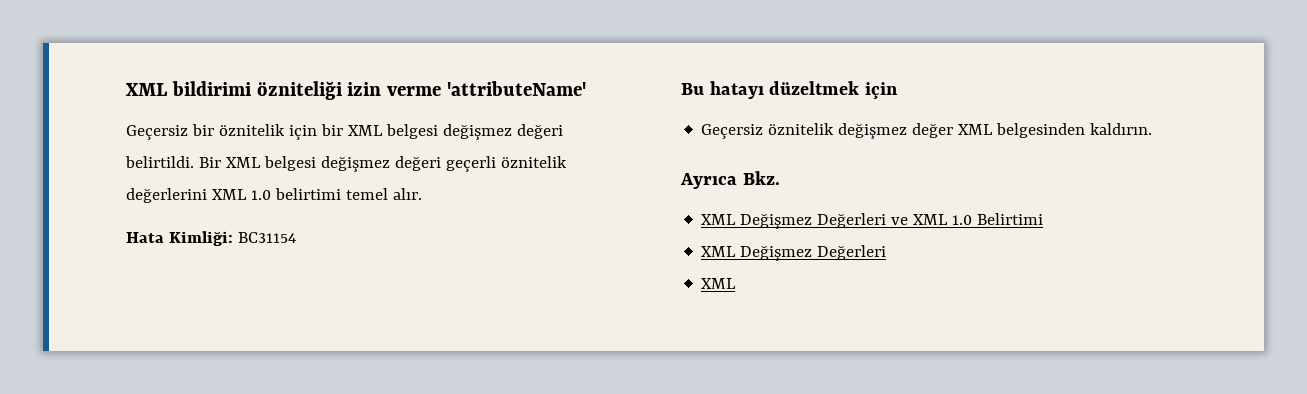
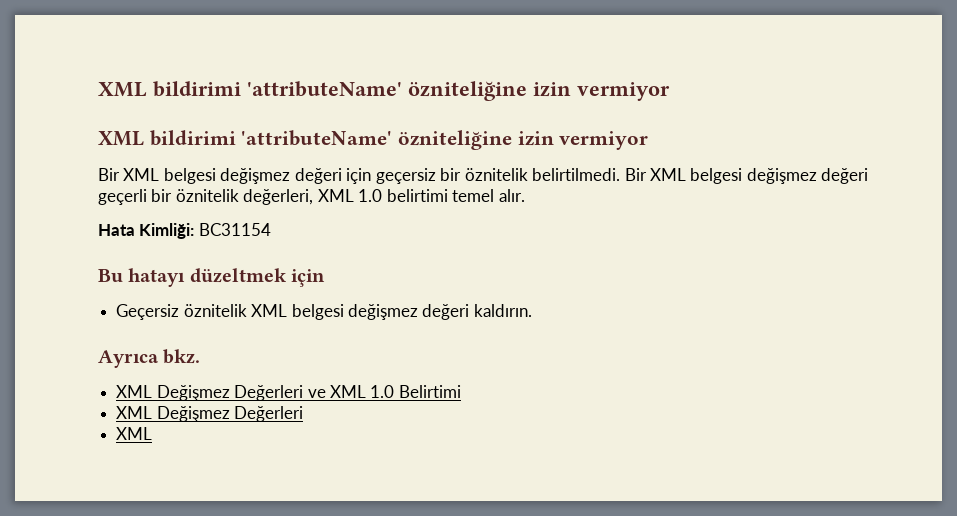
[125,81,587,100] [126,124,563,140] [125,156,194,168] XML bildirimi özniteliği izin verme 'attributeName' // Geçersiz bir öznitelik için bir XML belgesi değişmez değeri belirtildi. -> [98,81,670,101] [98,130,649,150] [98,168,621,184] XML bildirimi 'attributeName' özniteliğine izin vermiyor // XML bildirimi 'attributeName' özniteliğine izin vermiyor // Bir XML belgesi değişmez değeri için geçersiz bir öznitelik belirtilmedi.
[500,156,567,168] [126,188,207,203] öznitelik değerlerini -> [151,189,314,205] bir öznitelik değerleri,
[838,123,1086,139] değişmez değer XML belgesinden -> [251,304,470,320] XML belgesi değişmez değeri
[742,171,780,185] Bkz. -> [163,349,201,364] bkz.

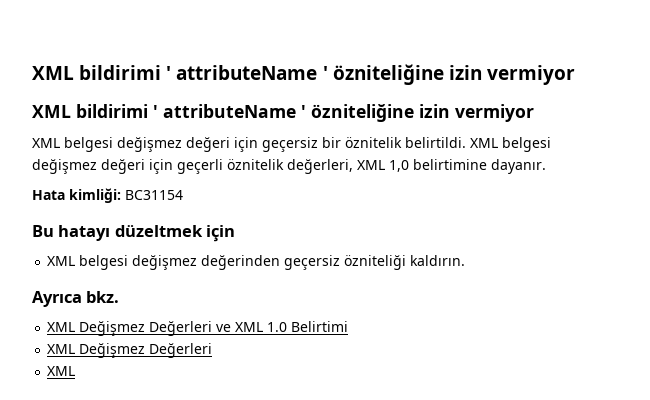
[98,81,402,97] XML bildirimi 'attributeName' -> [32,65,328,80] XML bildirimi ' attributeName '
[241,130,649,150] [98,168,120,181] 'attributeName' özniteliğine izin vermiyor // Bir -> [153,104,534,122] ' attributeName ' özniteliğine izin vermiyor //
[532,168,869,184] [98,189,173,205] belirtilmedi. Bir XML belgesi değişmez değeri geçerli bir -> [405,137,551,152] [32,159,223,174] belirtildi. XML belgesi değişmez değeri için geçerli
[358,189,525,202] 1.0 belirtimi temel alır. -> [389,159,546,174] 1,0 belirtimine dayanır.
[139,223,195,239] Kimliği: -> [69,188,121,203] kimliği:
[116,304,470,320] Geçersiz öznitelik XML belgesi değişmez değeri -> [47,255,407,270] XML belgesi değişmez değerinden geçersiz özniteliği

